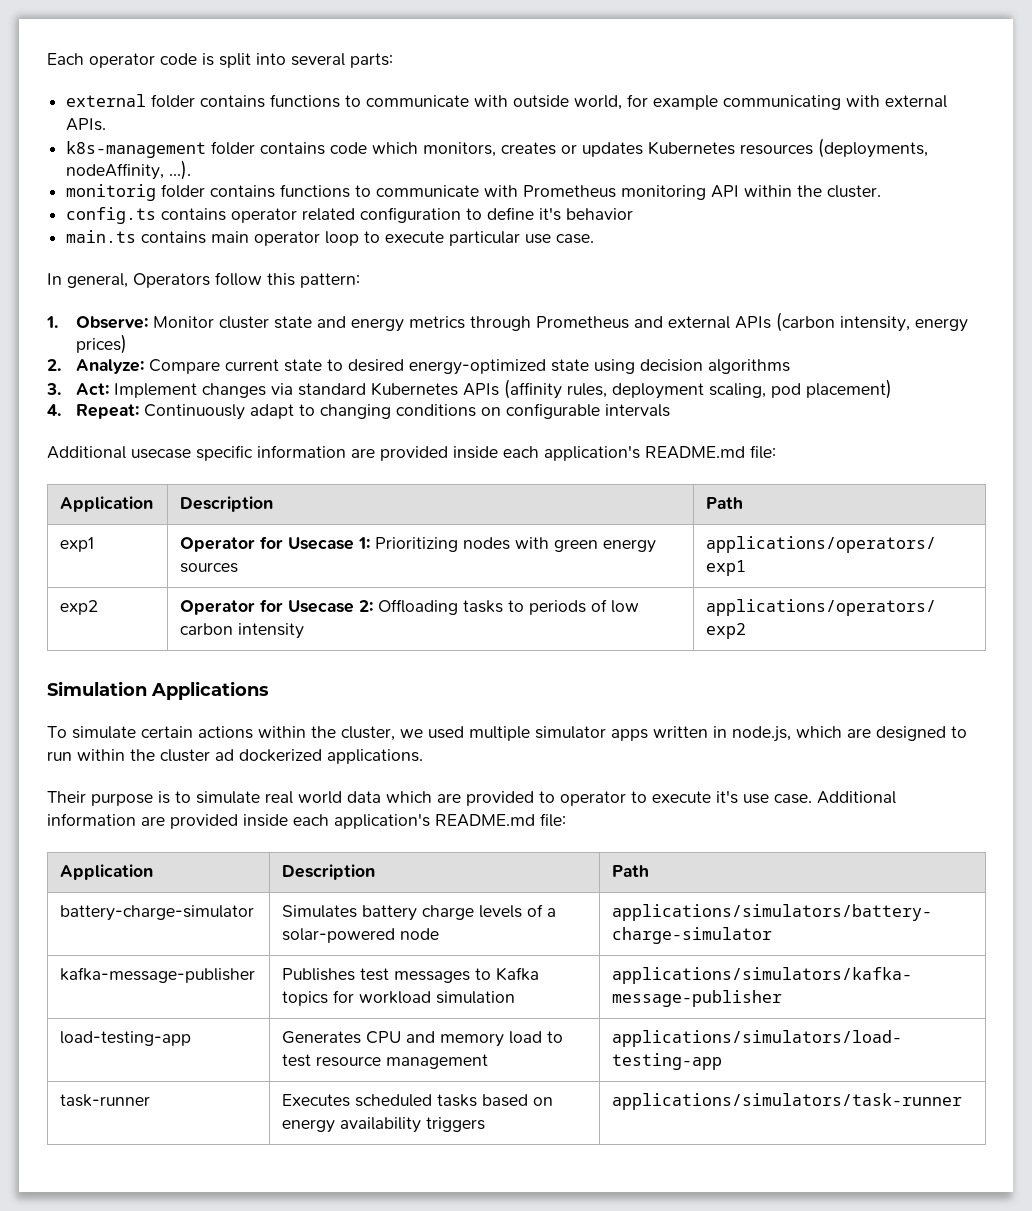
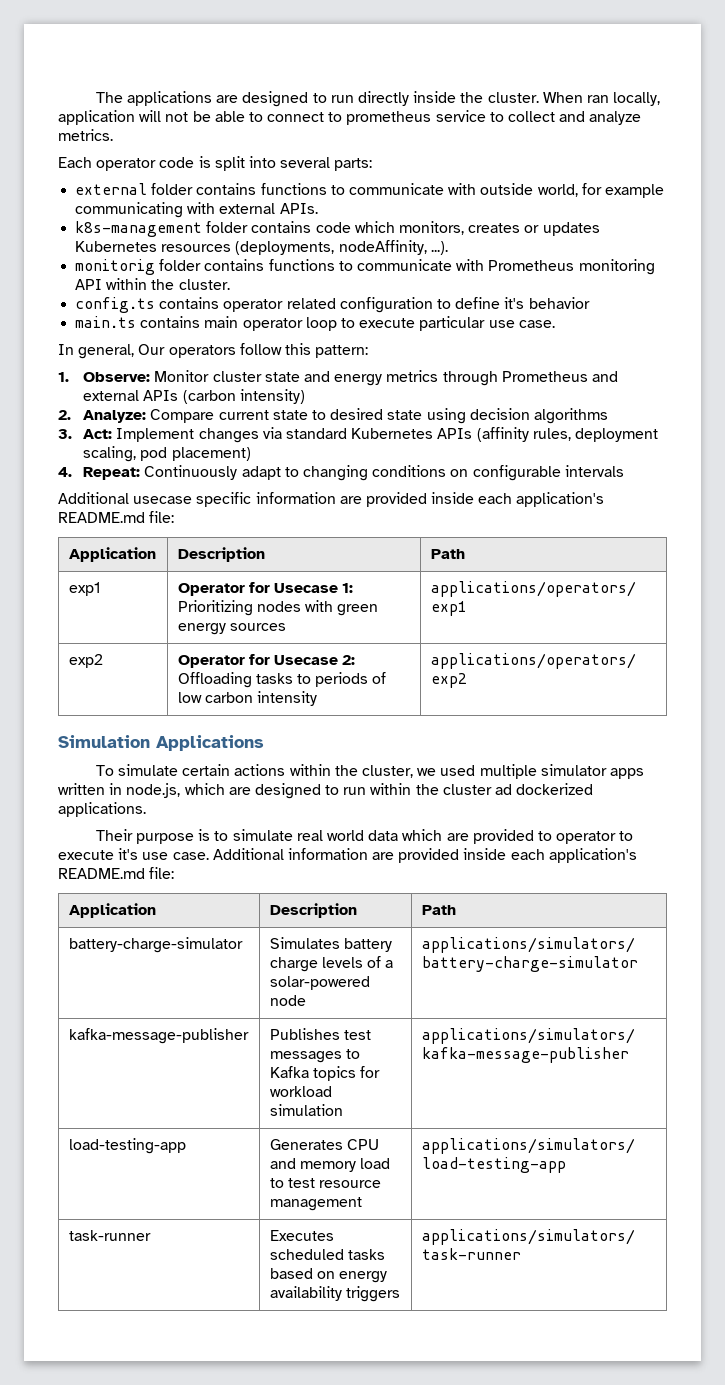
(47, 59) none -> [95,91,661,107] [58,110,642,125] [58,129,113,141] The applications are designed to run directly inside the cluster. When ran locally, application will not be able to connect to prometheus service to collect and analyze metrics. //
[133,273,210,288] Operators -> [138,344,236,358] Our operators
[839,316,968,332] [75,334,127,354] intensity, energy prices) -> [239,389,305,404] intensity)
[408,359,546,375] energy-optimized -> (384, 414) none

